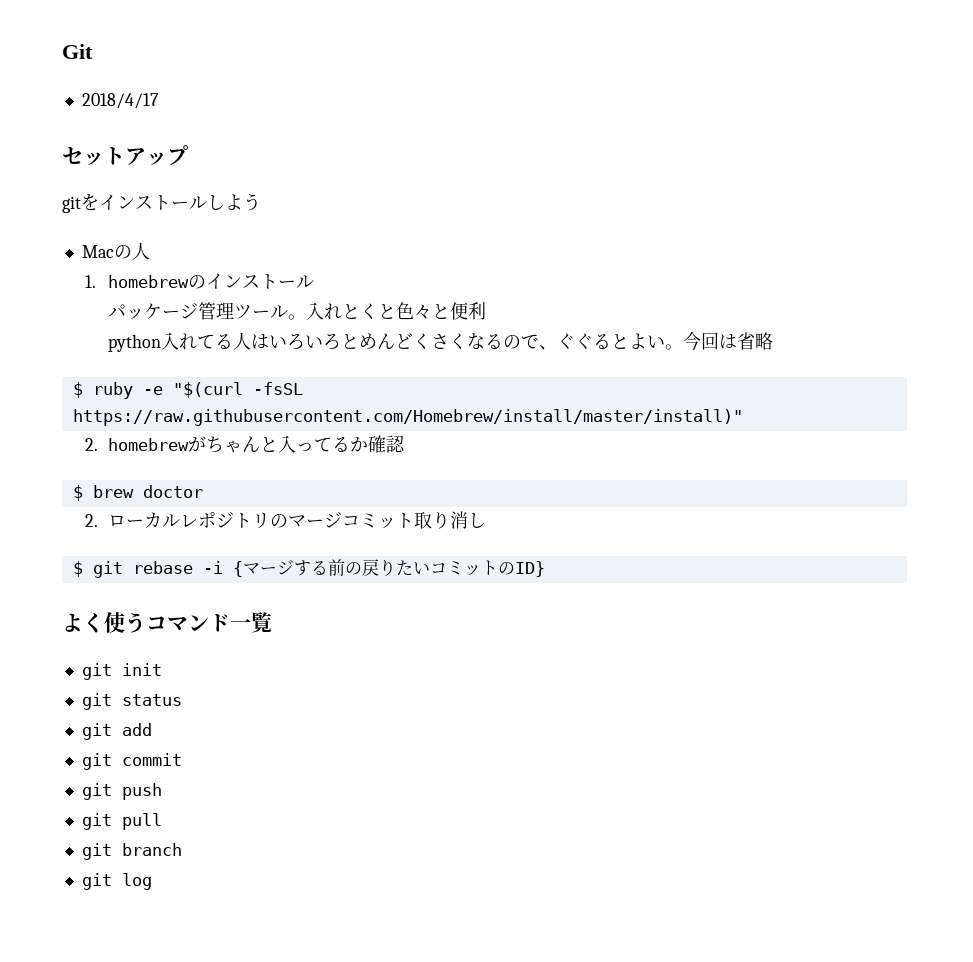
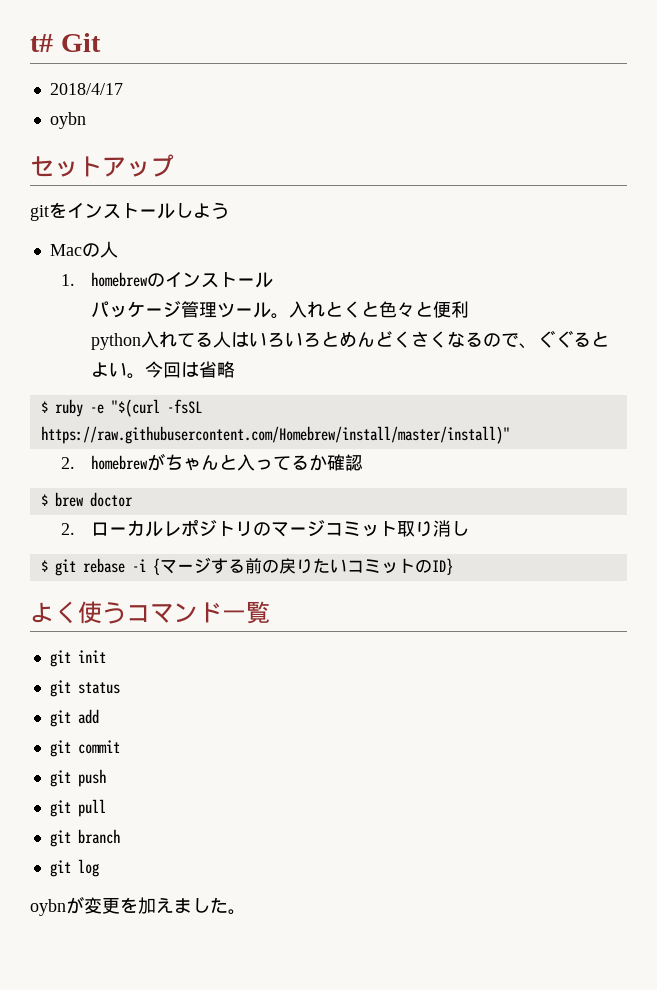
(62, 51) none -> [30,34,53,52] t#
(159, 101) none -> [49,112,86,129] // oybn
(152, 881) none -> [30,896,246,916] // oybnが変更を加えました。

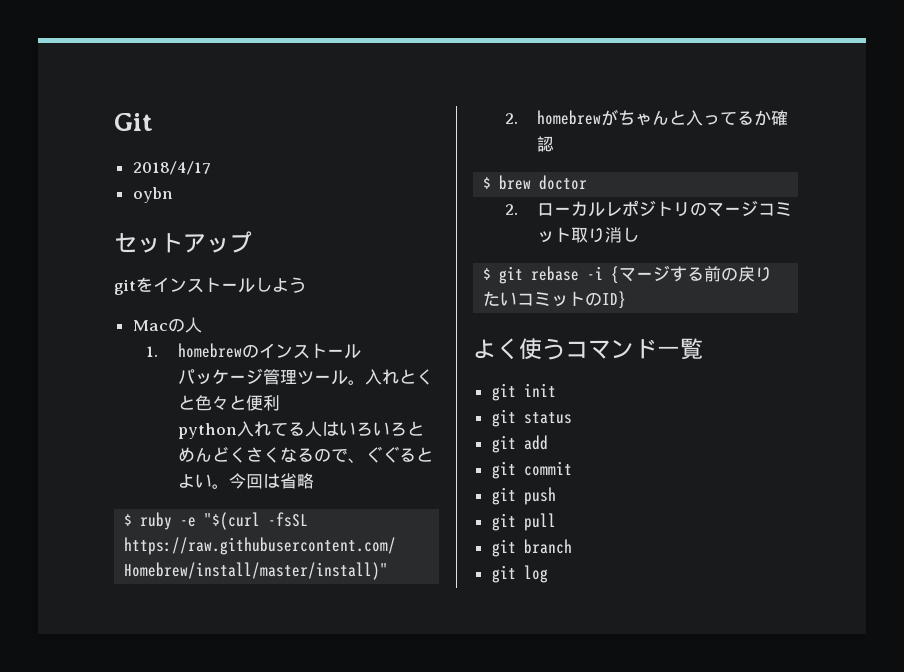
[30,34,53,52] t# -> (114, 122) none
[30,896,246,916] // oybnが変更を加えました。 -> (548, 574) none

